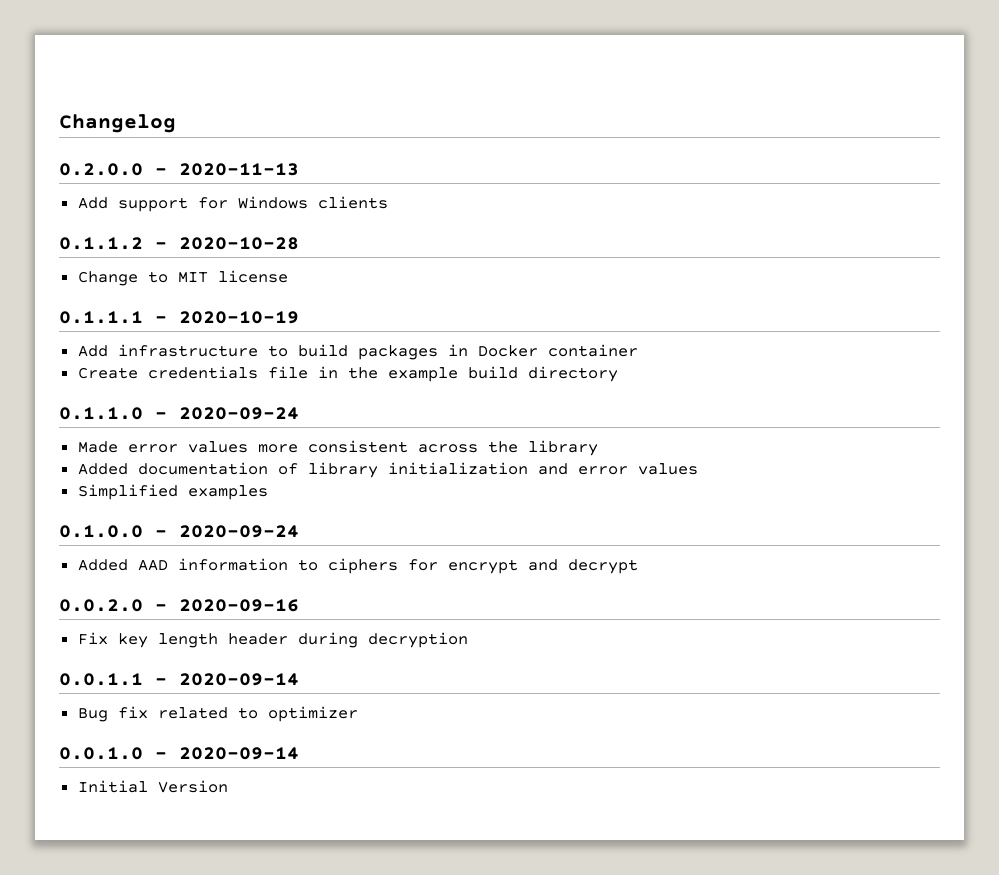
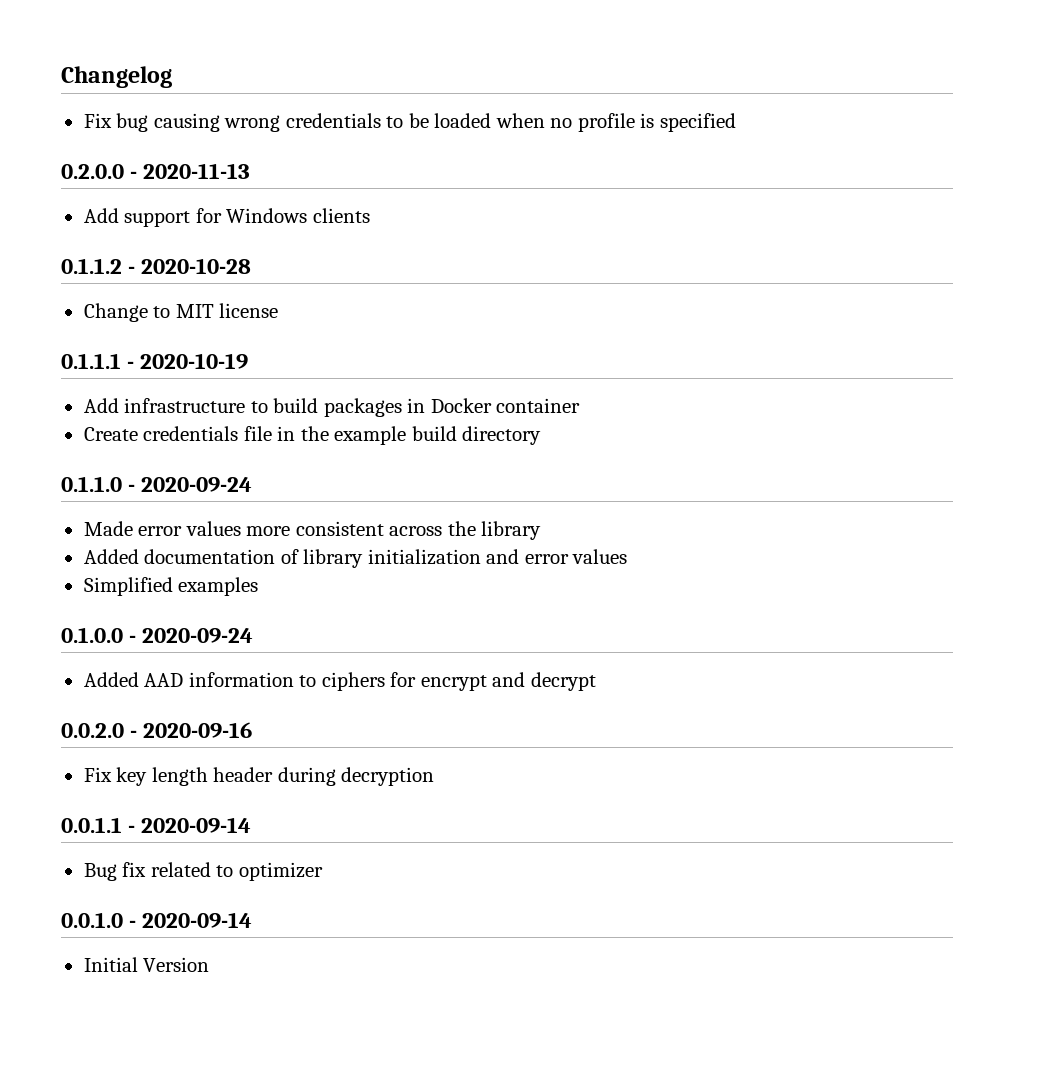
(176, 123) none -> [83,113,736,132] // Fix bug causing wrong credentials to be loaded when no profile is specified

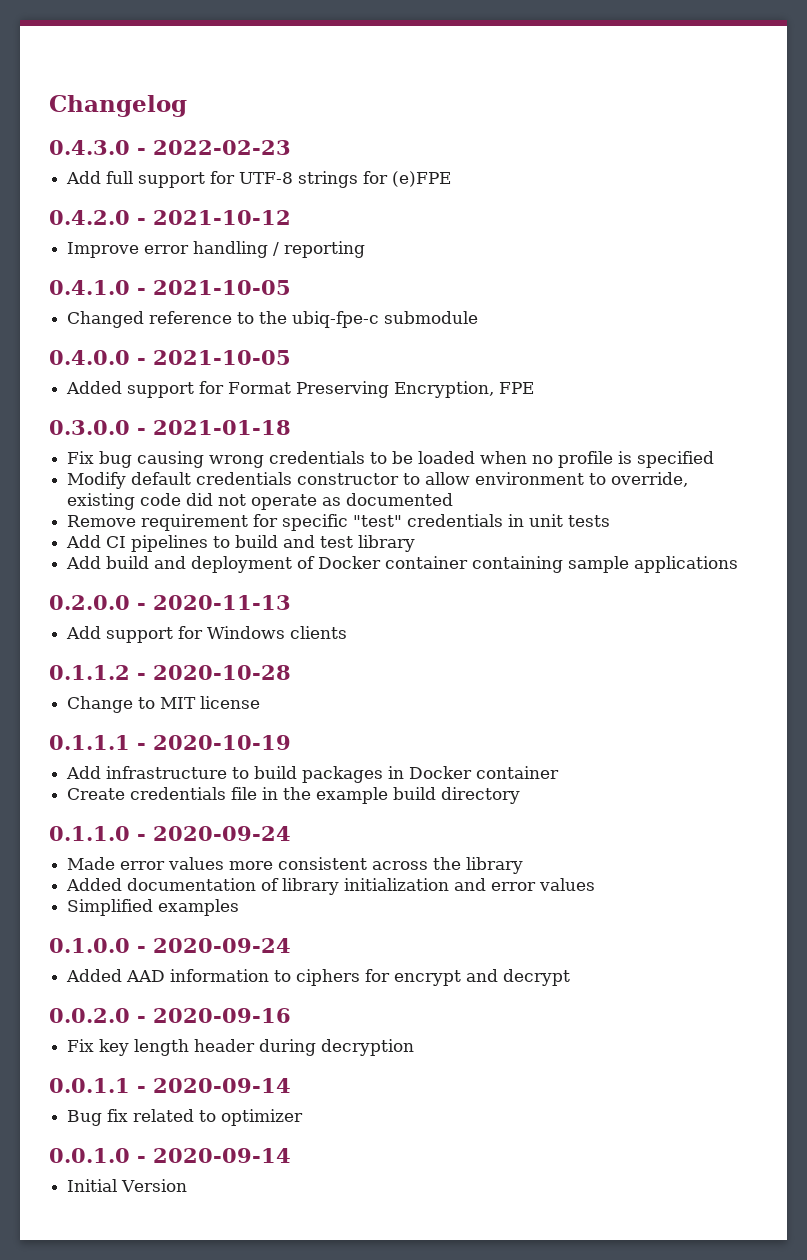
(172, 77) none -> [49,140,291,155] [66,171,452,188] [49,210,291,225] [67,241,366,258] [49,280,291,295] [67,311,479,328] [49,350,291,365] [66,381,535,398] [49,420,291,435] // 0.4.3.0 - 2022-02-23 // Add full support for UTF-8 strings for (e)FPE // 0.4.2.0 - 2021-10-12 // Improve error handling / reporting // 0.4.1.0 - 2021-10-05 // Changed reference to the ubiq-fpe-c submodule // 0.4.0.0 - 2021-10-05 // Added support for Format Preserving Encryption, FPE // 0.3.0.0 - 2021-01-18
(736, 122) none -> [67,472,689,489] [67,493,454,510] [67,514,611,531] [66,535,416,552] [66,556,739,573] // Modify default credentials constructor to allow environment to override, existing code did not operate as documented // Remove requirement for specific "test" credentials in unit tests // Add CI pipelines to build and test library // Add build and deployment of Docker container containing sample applications

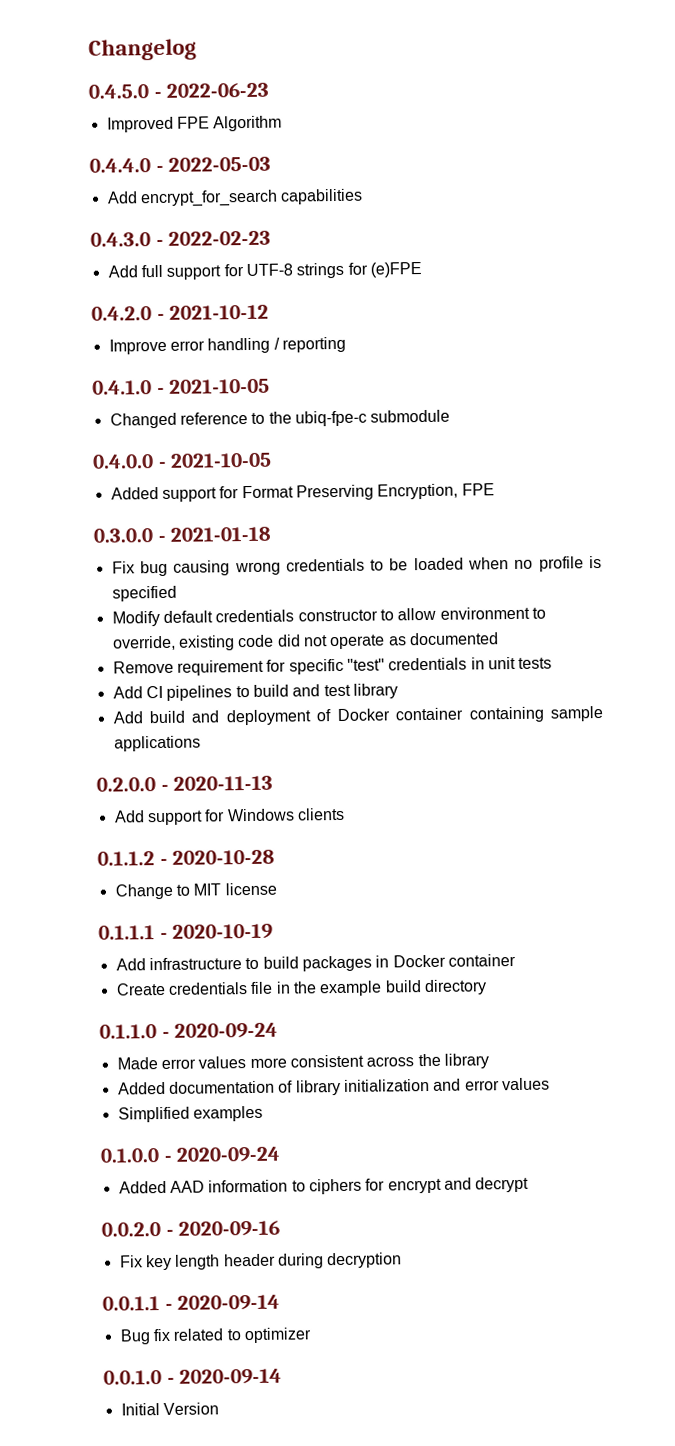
(187, 106) none -> [88,82,270,99] [106,115,283,133] [89,156,272,173] [106,188,364,208] // 0.4.5.0 - 2022-06-23 // Improved FPE Algorithm // 0.4.4.0 - 2022-05-03 // Add encrypt_for_search capabilities

